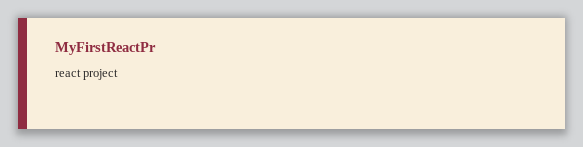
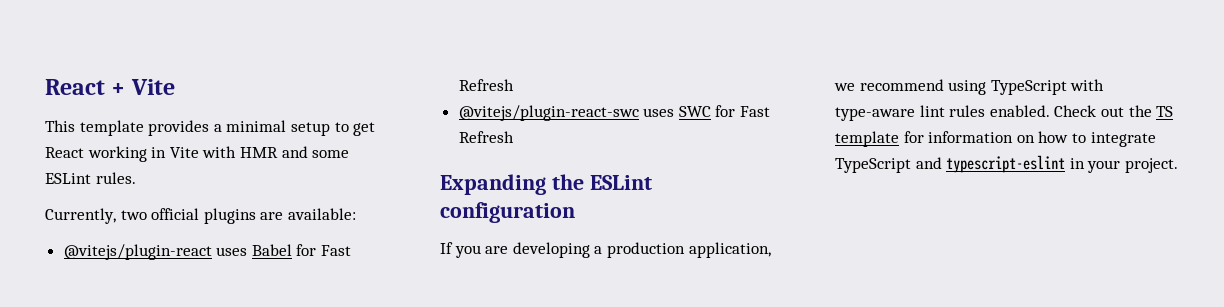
[55,42,156,55] [55,69,119,80] MyFirstReactPr // react project -> [45,79,175,95] [45,120,376,136] [45,146,350,162] [45,172,136,184] [45,208,356,224] [63,244,352,260] [458,79,514,91] [458,105,771,121] [458,131,514,143] [440,174,652,195] [440,202,575,223] [440,242,771,258] [834,79,1105,95] [835,105,1174,121] [835,131,1156,147] [835,155,1178,173] React + Vite // This template provides a minimal setup to get React working in Vite with HMR and some ESLint rules. // Currently, two official plugins are available: // @vitejs/plugin-react uses Babel for Fast Refresh // @vitejs/plugin-react-swc uses SWC for Fast Refresh // Expanding the ESLint configuration // If you are developing a production application, we recommend using TypeScript with type-aware lint rules enabled. Check out the TS template for information on how to integrate TypeScript and typescript-eslint in your project.

